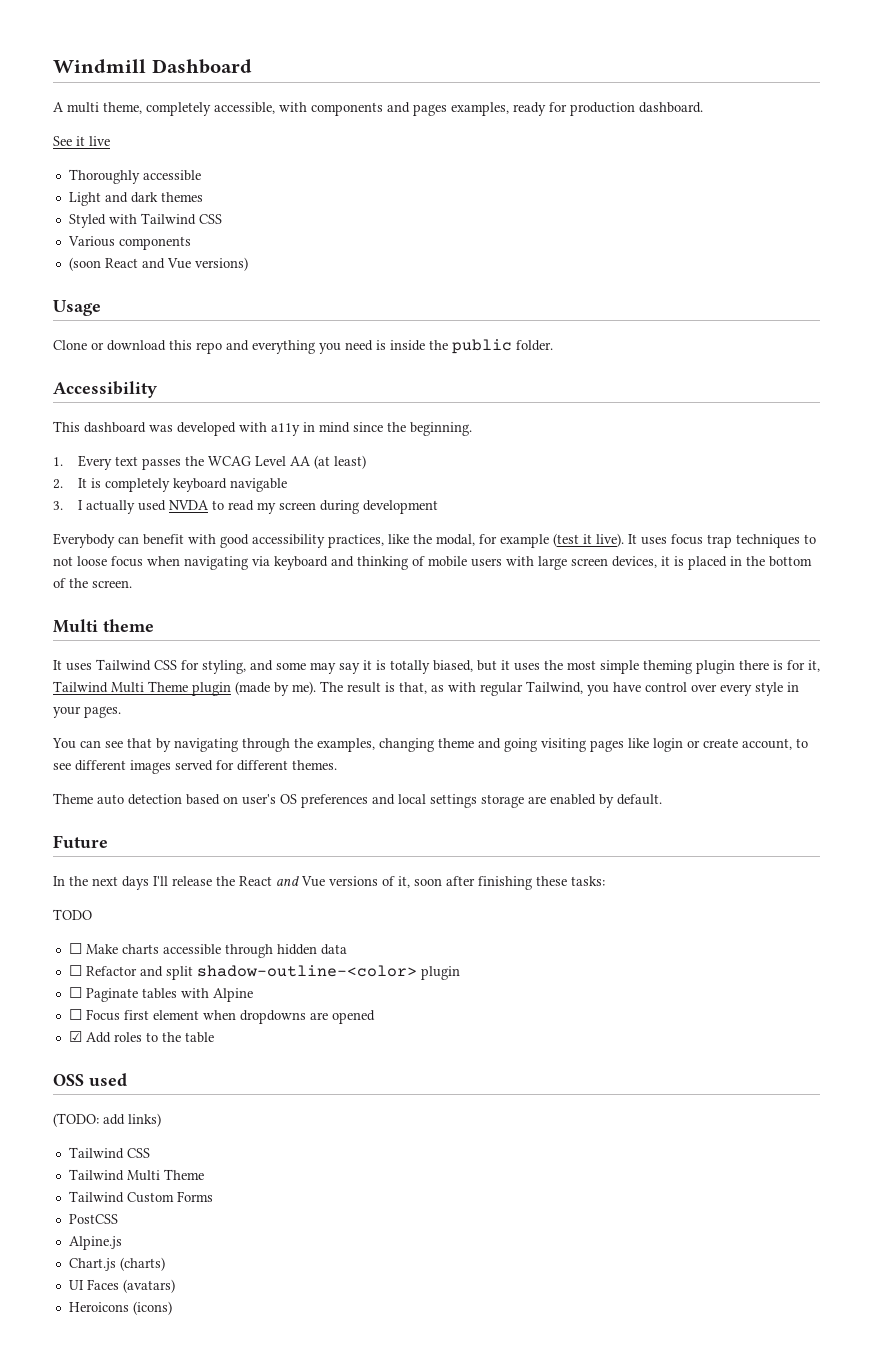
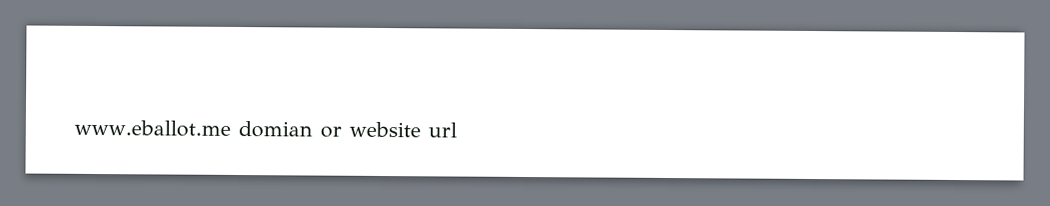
[53,59,252,74] [53,102,703,116] [53,136,110,146] [68,169,201,184] [68,192,203,206] [68,213,222,228] [67,236,191,250] [68,257,248,271] [53,300,101,316] [53,339,553,354] [53,381,157,398] [53,421,472,436] [53,455,366,470] [53,478,287,492] [53,500,438,514] [53,533,816,548] [53,556,812,570] [53,578,132,588] [53,619,154,633] [53,659,820,674] [53,681,799,696] [53,706,121,718] [52,738,808,752] [53,760,337,774] [53,793,662,808] [53,835,108,848] [53,876,605,890] [53,909,92,920] [68,943,347,958] [68,965,460,980] [68,987,253,1002] [68,1009,375,1024] [68,1031,214,1043] [53,1073,127,1086] [53,1113,161,1127] [68,1147,150,1159] [68,1169,204,1181] [68,1191,213,1203] [68,1214,118,1224] [68,1236,122,1250] [68,1257,165,1271] [68,1279,175,1293] [68,1301,172,1315] Windmill Dashboard // A multi theme, completely accessible, with components and pages examples, ready for production dashboard. // See it live // Thoroughly accessible // Light and dark themes // Styled with Tailwind CSS // Various components // (soon React and Vue versions) // Usage // Clone or download this repo and everything you need is inside the public folder. // Accessibility // This dashboard was developed with a11y in mind since the beginning. // 1. Every text passes the WCAG Level AA (at least) // 2. It is completely keyboard navigable // 3. I actually used NVDA to read my screen during development // Everybody can benefit with good accessibility practices, like the modal, for example (test it live). It uses focus trap techniques to not loose focus when navigating via keyboard and thinking of mobile users with large screen devices, it is placed in the bottom of the screen. // Multi theme // It uses Tailwind CSS for styling, and some may say it is totally biased, but it uses the most simple theming plugin there is for it, Tailwind Multi Theme plugin (made by me). The result is that, as with regular Tailwind, you have control over every style in your pages. // You can see that by navigating through the examples, changing theme and going visiting pages like login or create account, to see different images served for different themes. // Theme auto detection based on user's OS preferences and local settings storage are enabled by default. // Future // In the next days I'll release the React and Vue versions of it, soon after finishing these tasks: // TODO // ☐ Make charts accessible through hidden data // ☐ Refactor and split shadow-outline-<color> plugin // ☐ Paginate tables with Alpine // ☐ Focus first element when dropdowns are opened // ☑ Add roles to the table // OSS used // (TODO: add links) // Tailwind CSS // Tailwind Multi Theme // Tailwind Custom Forms // PostCSS // Alpine.js // Chart.js (charts) // UI Faces (avatars) // Heroicons (icons) -> [74,119,457,138] www.eballot.me domian or website url

